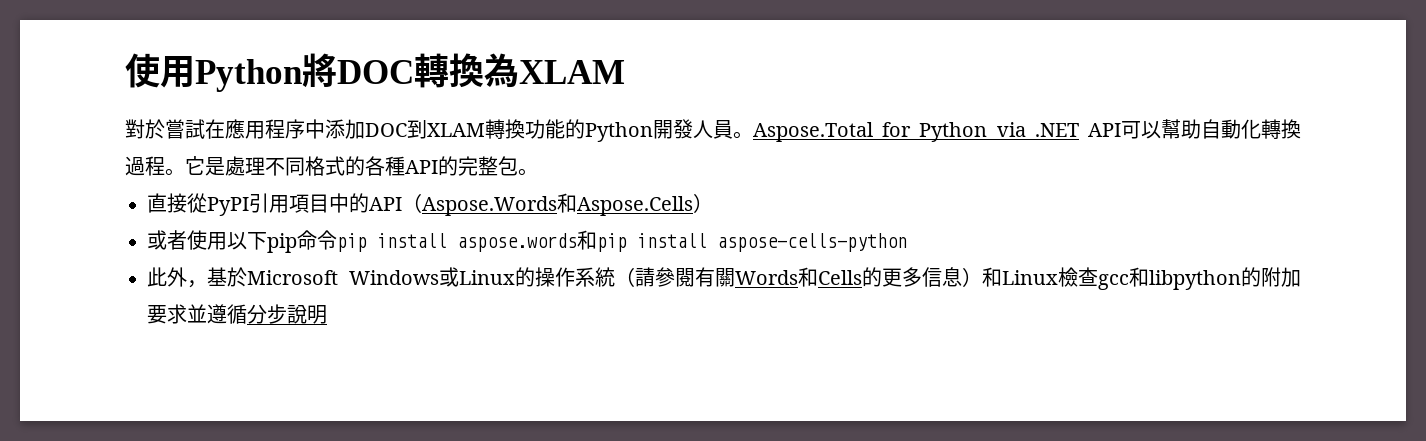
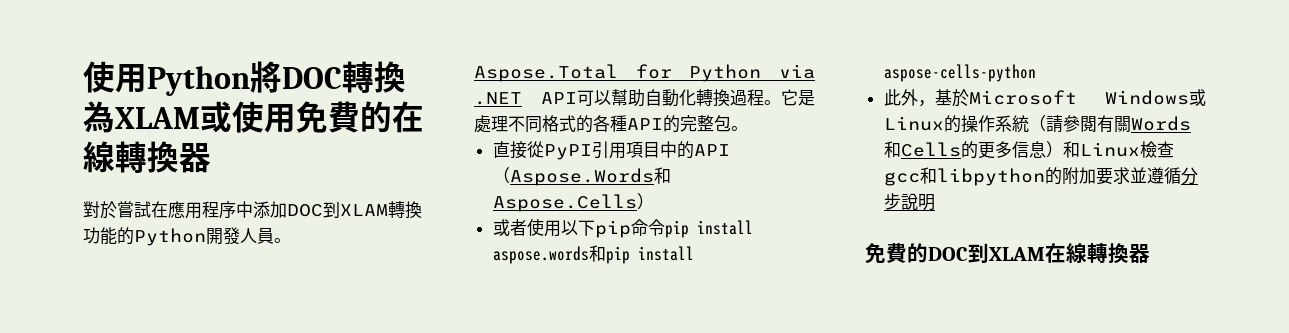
(625, 72) none -> [200,101,424,133] [83,141,211,173] 或使用免費的在線轉換器
(327, 314) none -> [865,243,1150,264] // 免費的DOC到XLAM在線轉換器

